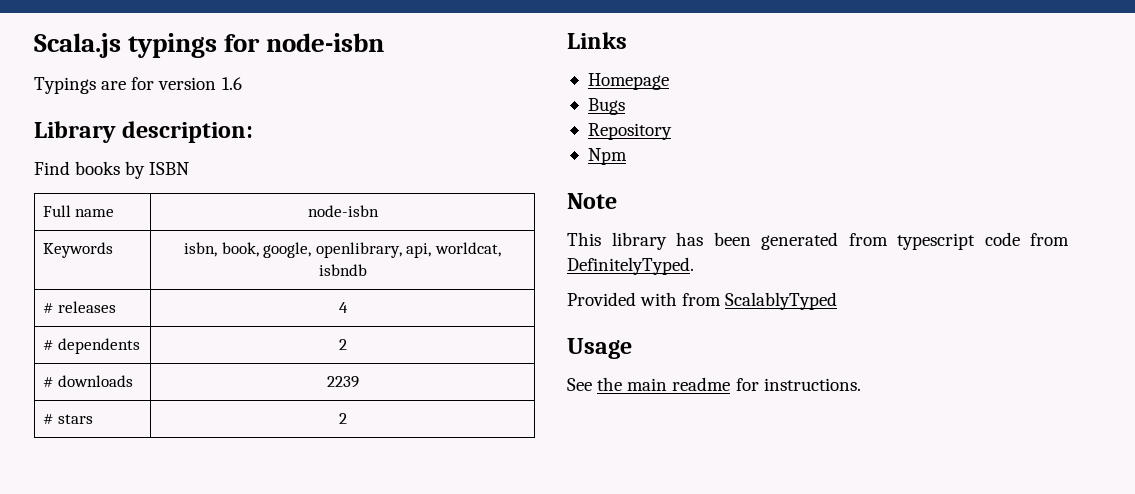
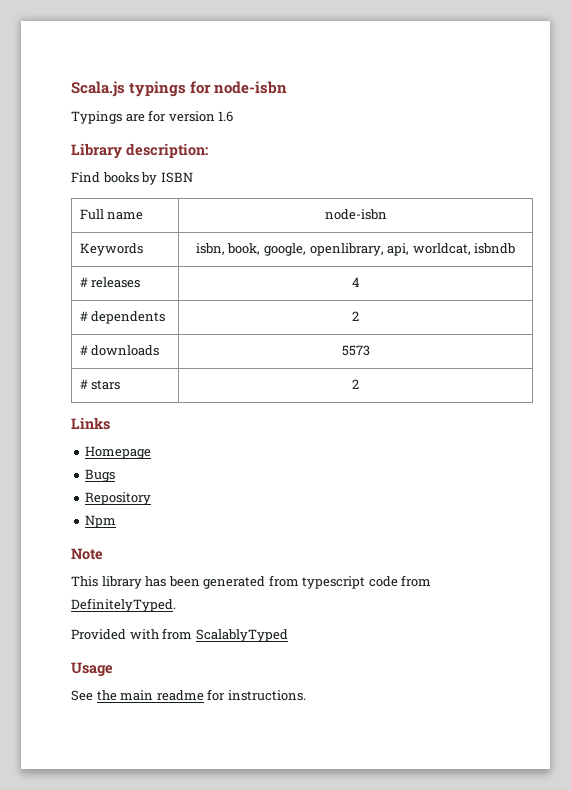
[326,376,359,388] 2239 -> [341,345,370,356] 5573

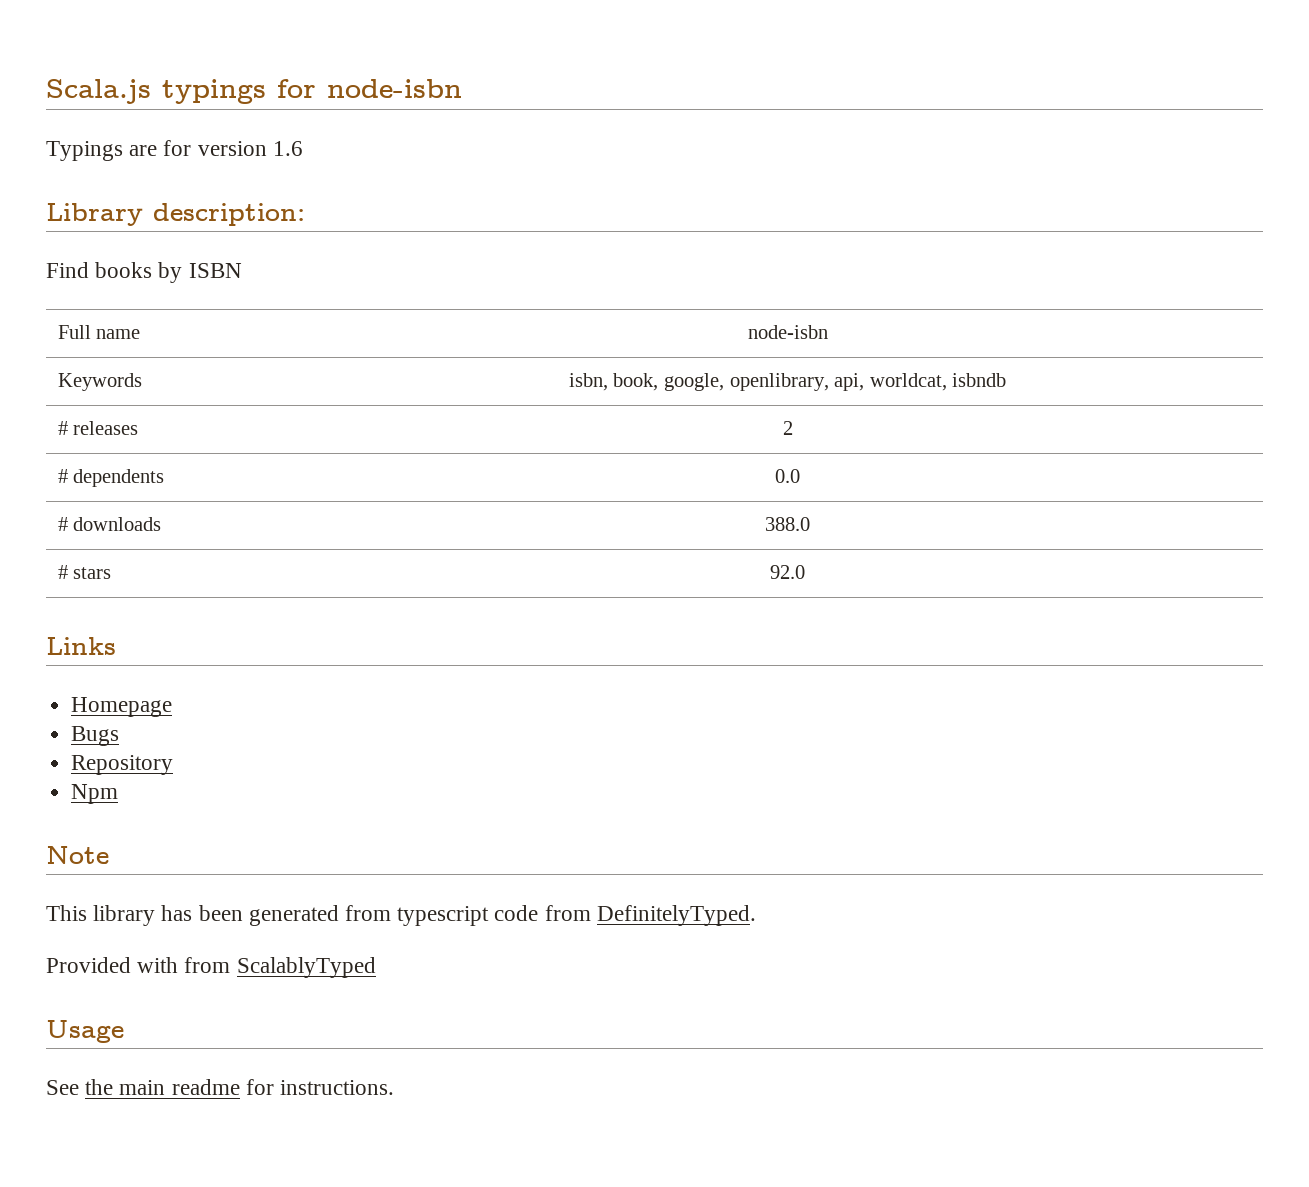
[351,277,360,287] 4 -> [782,421,793,435] 2
[351,311,359,321] 2 -> [775,469,800,483] 0.0
[341,345,370,356] 5573 -> [765,517,810,531] 388.0
[351,379,359,389] 2 -> [770,565,805,579] 92.0

